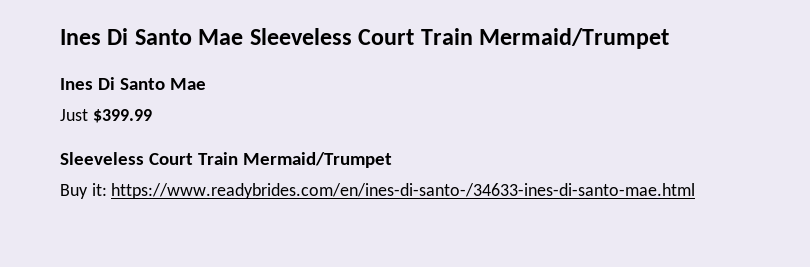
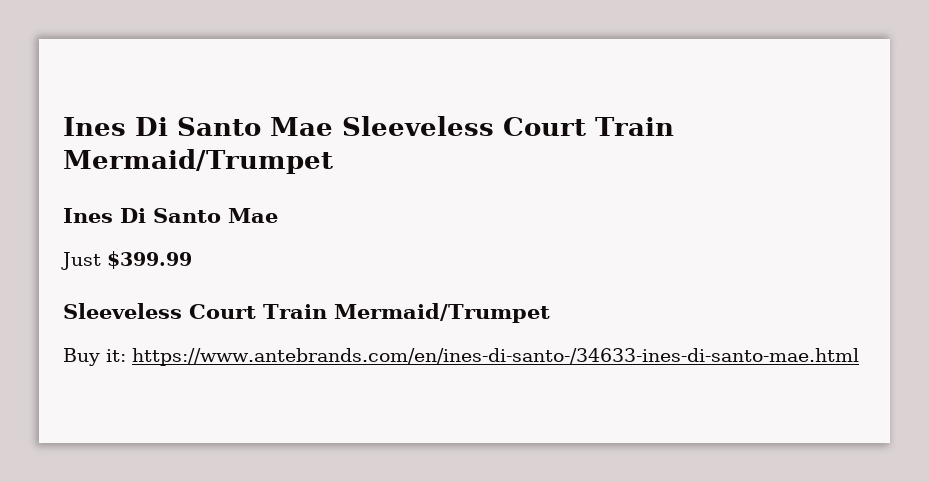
[111,183,696,199] https://www.readybrides.com/en/ines-di-santo-/34633-ines-di-santo-mae.html -> [132,348,859,366] https://www.antebrands.com/en/ines-di-santo-/34633-ines-di-santo-mae.html

